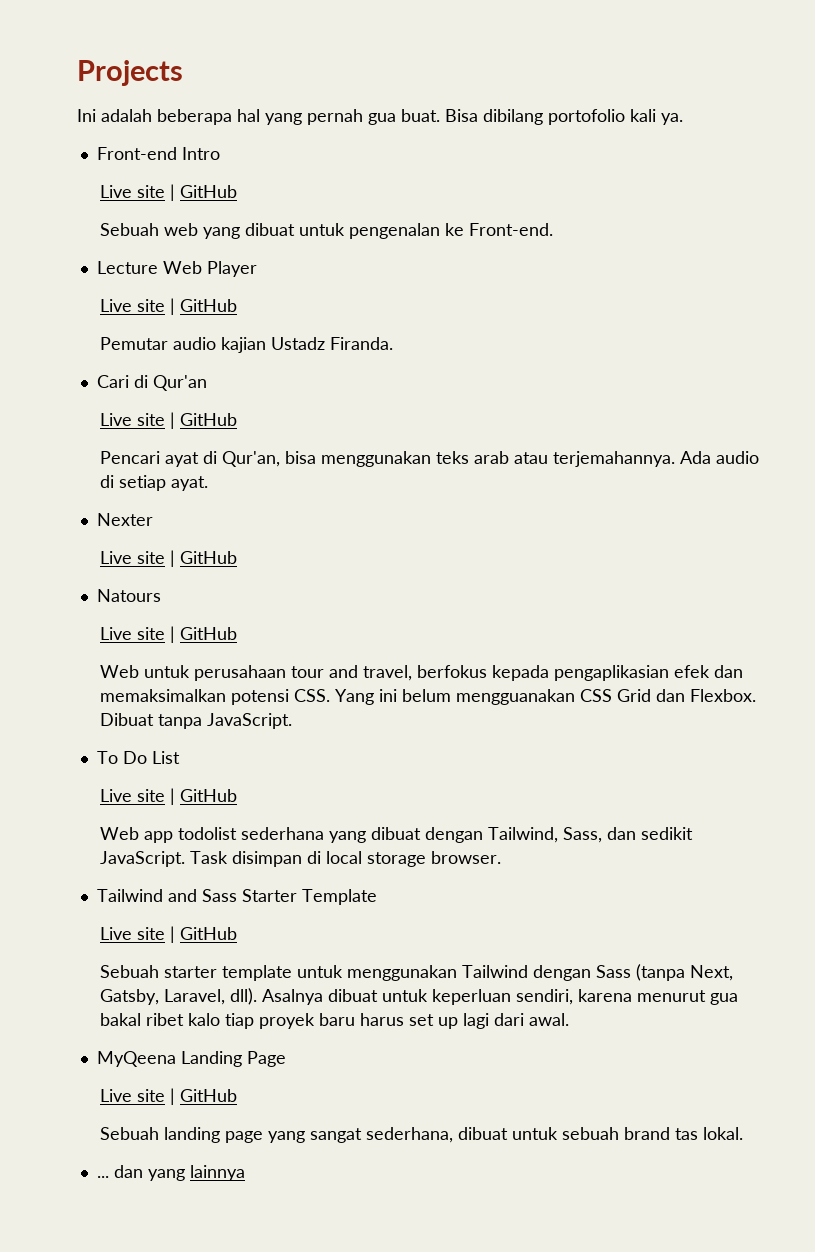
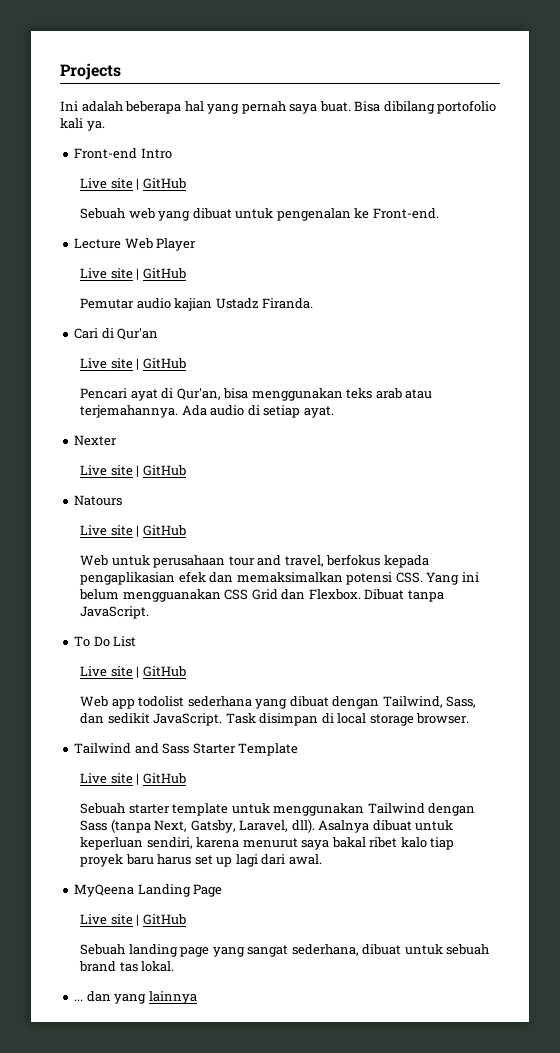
[368,113,396,125] gua -> [289,104,318,114] saya
[709,993,738,1005] gua -> [301,840,330,850] saya

